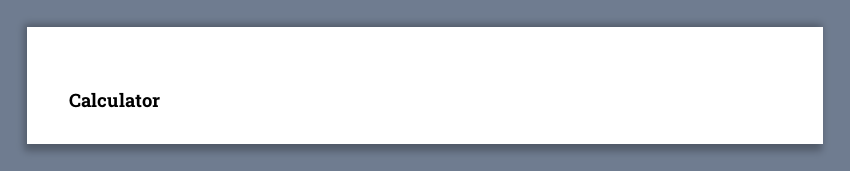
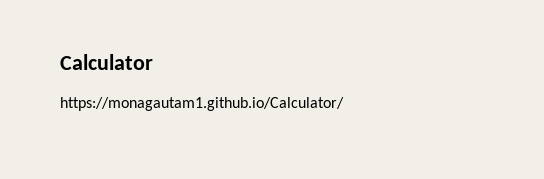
(160, 100) none -> [60,97,344,111] // https://monagautam1.github.io/Calculator/

